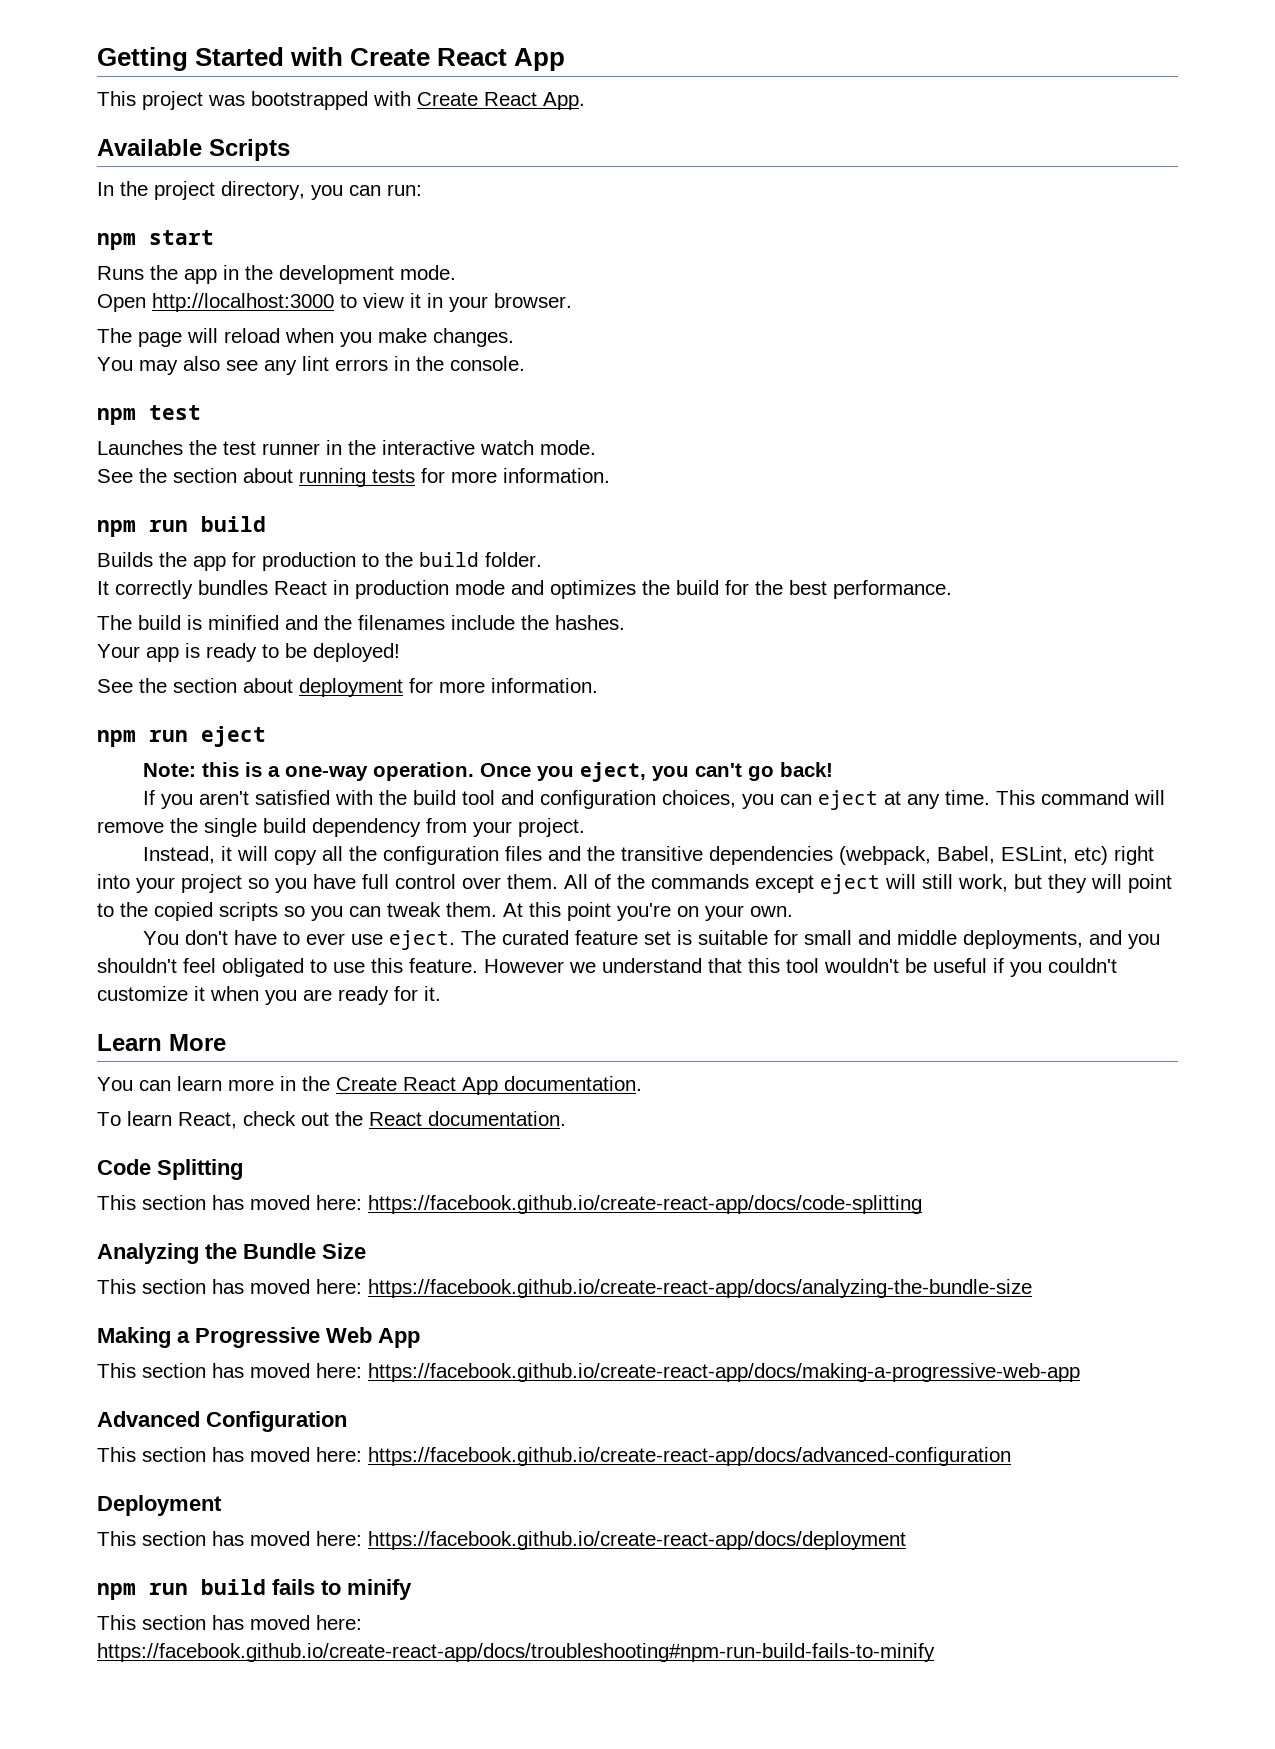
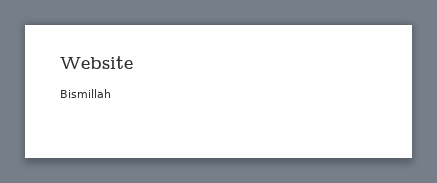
[97,47,566,71] [97,91,585,110] [97,139,290,161] [97,181,422,200] [97,230,214,250] [97,265,456,284] [97,293,572,312] [97,328,514,347] [97,356,525,375] [97,405,201,425] [97,440,596,455] [97,468,610,487] [97,516,266,537] [97,552,542,571] [97,580,952,599] [97,615,625,630] [97,643,400,662] [97,678,598,697] [97,726,266,747] [143,762,834,782] [143,790,1166,810] [97,818,585,837] [143,846,1155,865] [97,874,1172,894] [97,902,793,921] [143,930,1161,950] [97,958,1117,977] [97,986,441,1005] [97,1034,226,1051] [97,1076,642,1095] [97,1111,566,1129] [97,1159,243,1180] [97,1195,922,1214] [97,1243,366,1264] [97,1279,1032,1298] [97,1327,420,1348] [97,1363,1080,1382] [97,1411,347,1432] [97,1447,1011,1466] [97,1495,222,1516] [97,1531,906,1550] [97,1579,412,1600] [97,1615,362,1630] [97,1643,935,1662] Getting Started with Create React App // This project was bootstrapped with Create React App. // Available Scripts // In the project directory, you can run: // npm start // Runs the app in the development mode. // Open http://localhost:3000 to view it in your browser. // The page will reload when you make changes. // You may also see any lint errors in the console. // npm test // Launches the test runner in the interactive watch mode. // See the section about running tests for more information. // npm run build // Builds the app for production to the build folder. // It correctly bundles React in production mode and optimizes the build for the best performance. // The build is minified and the filenames include the hashes. // Your app is ready to be deployed! // See the section about deployment for more information. // npm run eject // Note: this is a one-way operation. Once you eject, you can't go back! // If you aren't satisfied with the build tool and configuration choices, you can eject at any time. This command will remove the single build dependency from your project. // Instead, it will copy all the configuration files and the transitive dependencies (webpack, Babel, ESLint, etc) right into your project so you have full control over them. All of the commands except eject will still work, but they will point to the copied scripts so you can tweak them. At this point you're on your own. // You don't have to ever use eject. The curated feature set is suitable for small and middle deployments, and you shouldn't feel obligated to use this feature. However we understand that this tool wouldn't be useful if you couldn't customize it when you are ready for it. // Learn More // You can learn more in the Create React App documentation. // To learn React, check out the React documentation. // Code Splitting // This section has moved here: https://facebook.github.io/create-react-app/docs/code-splitting // Analyzing the Bundle Size // This section has moved here: https://facebook.github.io/create-react-app/docs/analyzing-the-bundle-size // Making a Progressive Web App // This section has moved here: https://facebook.github.io/create-react-app/docs/making-a-progressive-web-app // Advanced Configuration // This section has moved here: https://facebook.github.io/create-react-app/docs/advanced-configuration // Deployment // This section has moved here: https://facebook.github.io/create-react-app/docs/deployment // npm run build fails to minify // This section has moved here: https://facebook.github.io/create-react-app/docs/troubleshooting#npm-run-build-fails-to-minify -> [60,56,133,69] [60,89,111,98] Website // Bismillah

